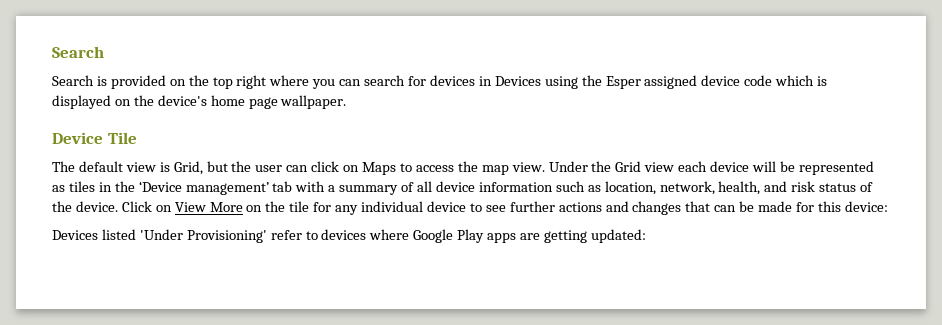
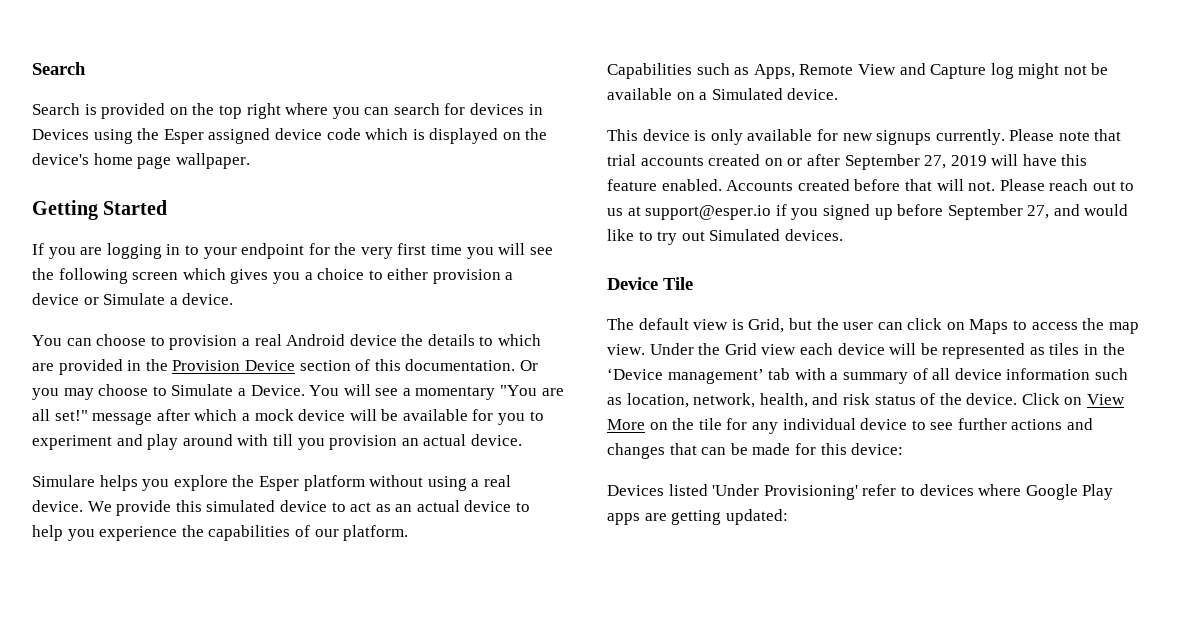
(347, 102) none -> [32,200,168,220] [32,243,553,259] [32,268,514,284] [32,293,234,305] [32,334,542,350] [32,359,538,375] [32,384,564,400] [32,409,544,425] [32,434,522,450] [32,475,511,491] [32,500,531,516] [32,525,409,541] [607,63,1109,79] [607,88,839,100] [607,129,1122,145] [607,154,1088,170] [607,179,1135,191] [607,204,1129,220] [607,229,843,245] // Getting Started // If you are logging in to your endpoint for the very first time you will see the following screen which gives you a choice to either provision a device or Simulate a device. // You can choose to provision a real Android device the details to which are provided in the Provision Device section of this documentation. Or you may choose to Simulate a Device. You will see a momentary "You are all set!" message after which a mock device will be available for you to experiment and play around with till you provision an actual device. // Simulare helps you explore the Esper platform without using a real device. We provide this simulated device to act as an actual device to help you experience the capabilities of our platform. // Capabilities such as Apps, Remote View and Capture log might not be available on a Simulated device. // This device is only available for new signups currently. Please note that trial accounts created on or after September 27, 2019 will have this feature enabled. Accounts created before that will not. Please reach out to us at support@esper.io if you signed up before September 27, and would like to try out Simulated devices.

